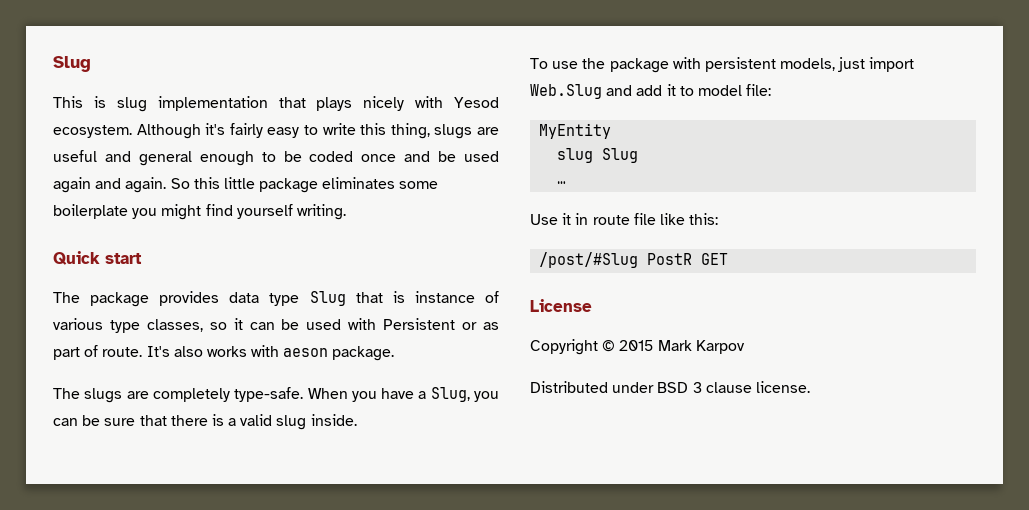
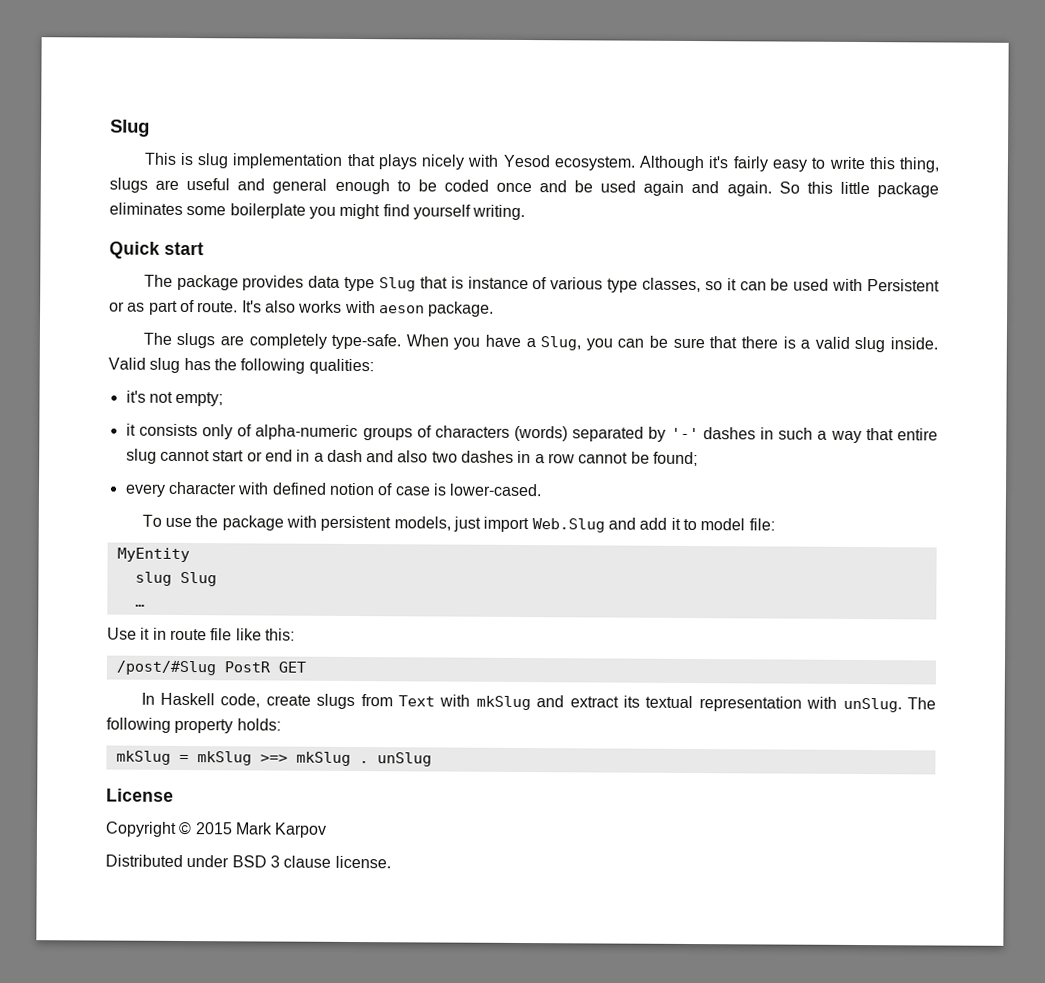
(357, 420) none -> [108,357,374,375] [125,390,224,407] [125,423,938,444] [125,448,699,467] [124,481,543,497] Valid slug has the following qualities: // it's not empty; // it consists only of alpha-numeric groups of characters (words) separated by '-' dashes in such a way that entire slug cannot start or end in a dash and also two dashes in a row cannot be found; // every character with defined notion of case is lower-cased.
(729, 259) none -> [140,692,936,713] [106,717,281,734] [115,750,432,767] // In Haskell code, create slugs from Text with mkSlug and extract its textual representation with unSlug. The following property holds: // mkSlug = mkSlug >=> mkSlug . unSlug

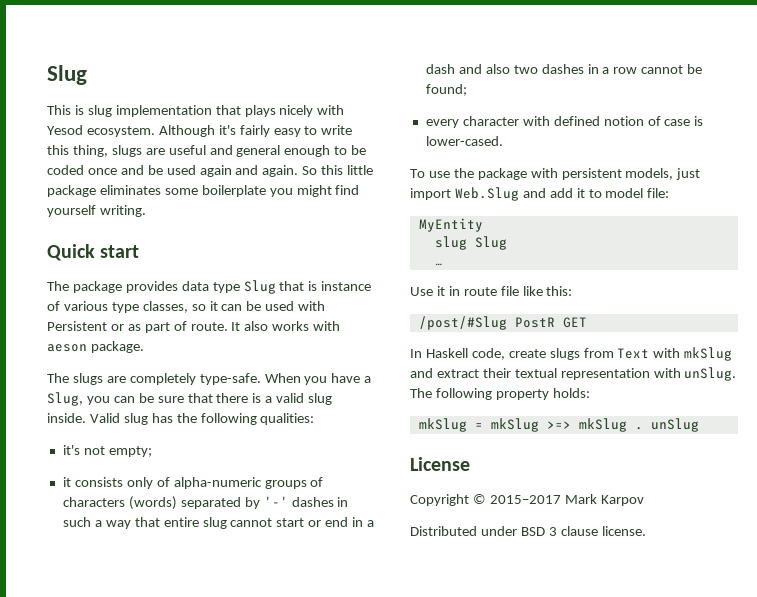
[241,300,262,313] It's -> [231,322,241,331] It
[623,695,641,708] its -> [482,368,511,378] their
[194,822,233,835] 2015 -> [489,495,561,504] 2015–2017

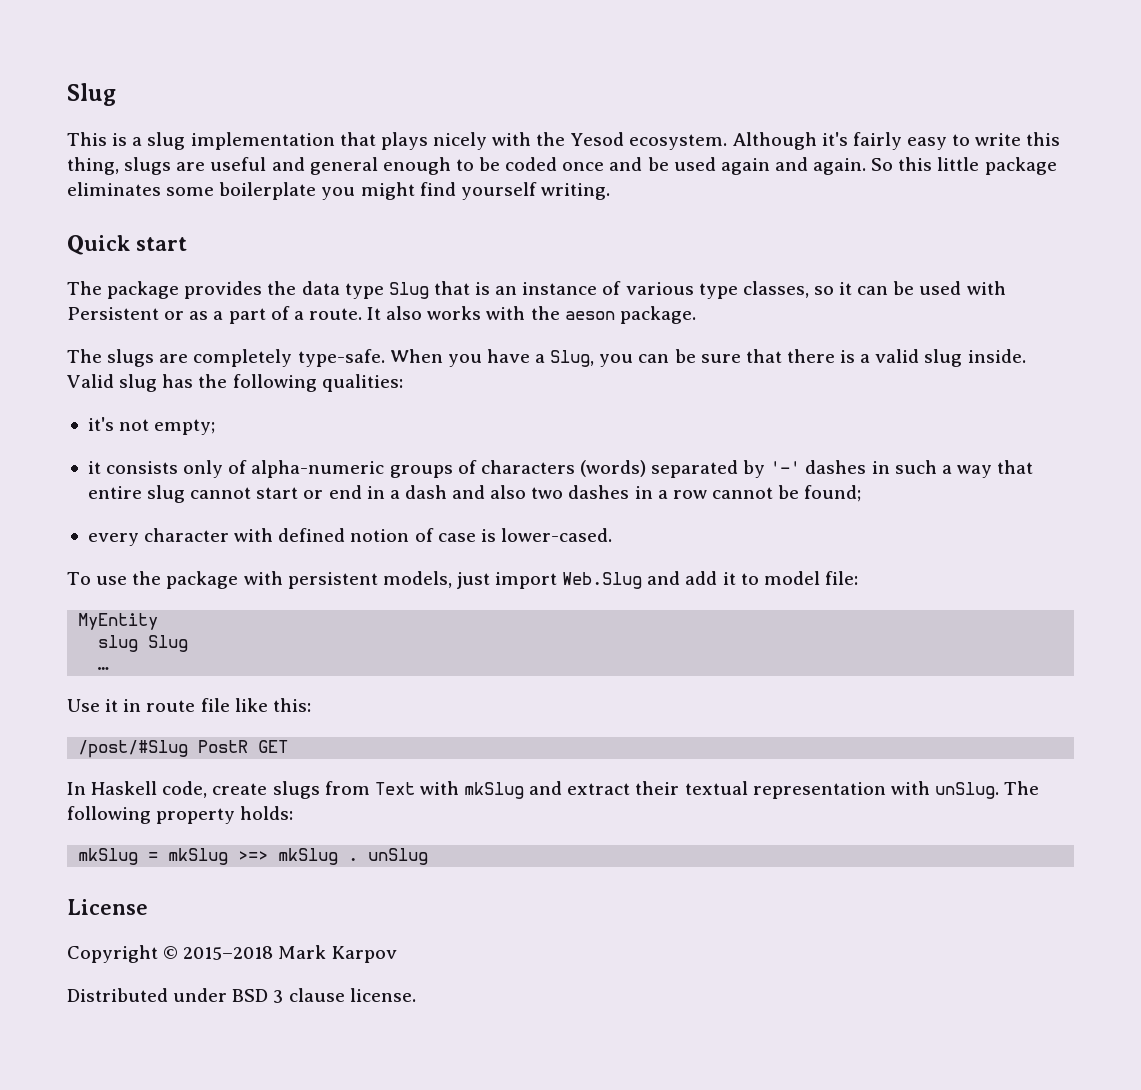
(84, 110) none -> [132,137,143,146] a
(345, 110) none -> [536,132,566,146] the
(178, 287) none -> [267,281,297,295] the
(318, 286) none -> [495,286,518,295] an
(141, 327) none -> [213,311,224,320] a
(187, 326) none -> [293,311,304,320] a
(341, 326) none -> [530,306,560,320] the
[489,495,561,504] 2015–2017 -> [183,946,274,960] 2015–2018

